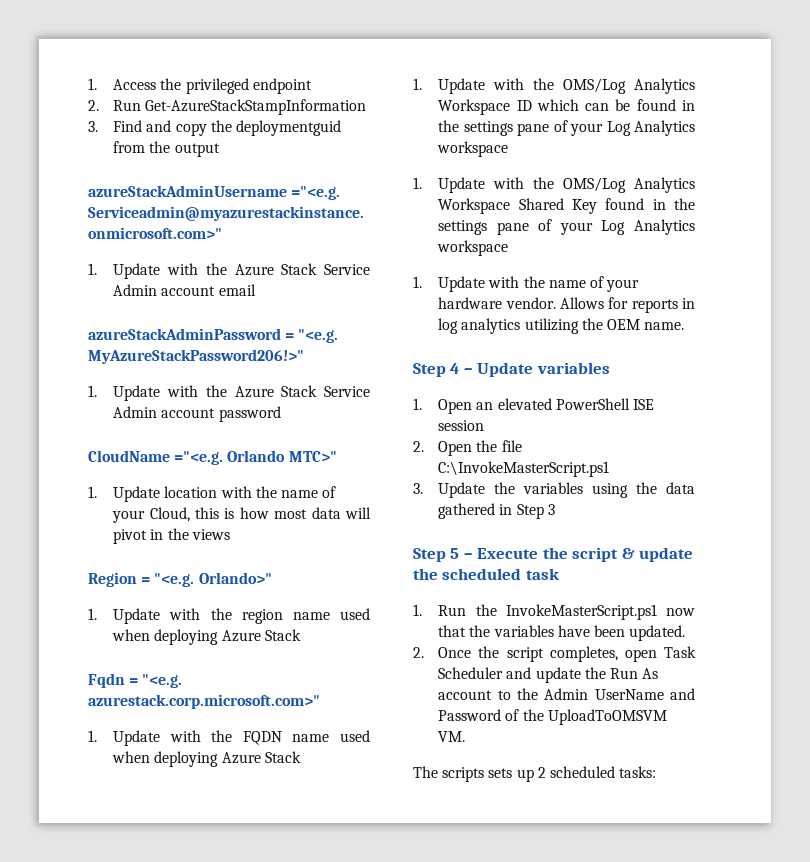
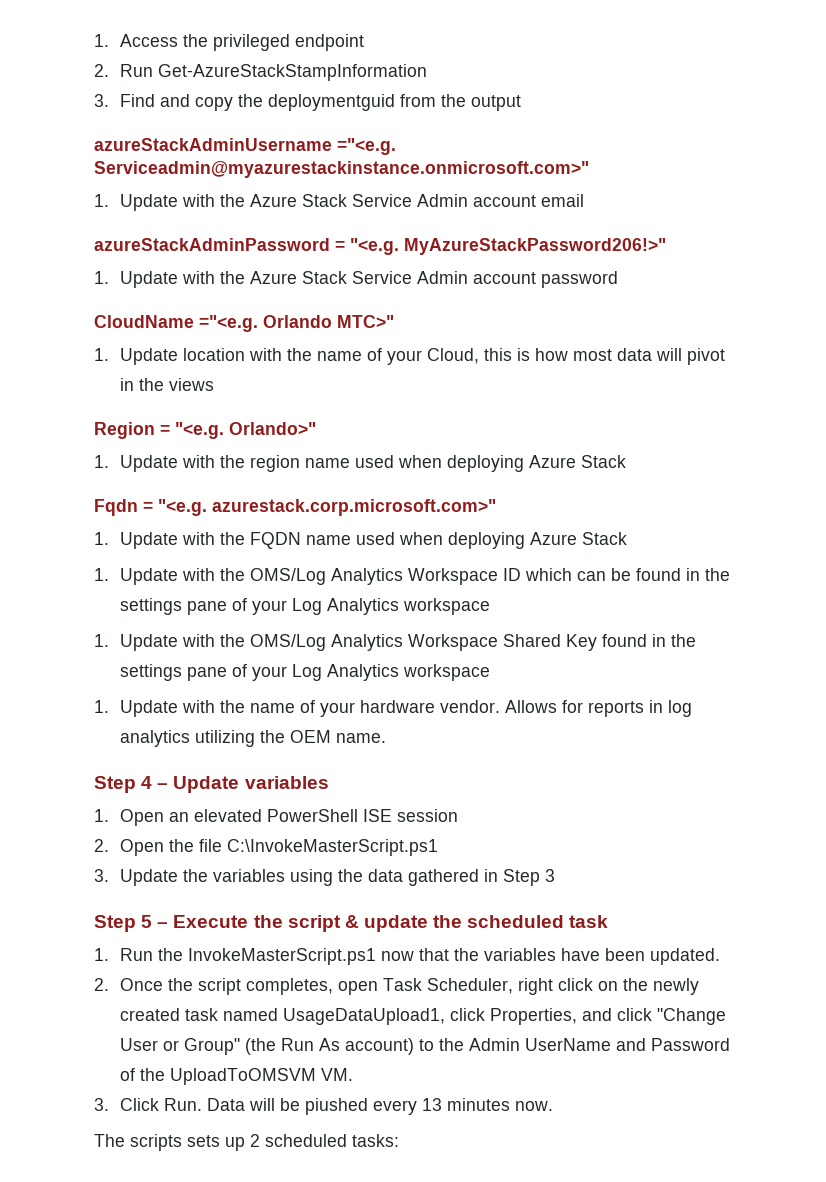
[438,667,606,683] Scheduler and update the -> [426,978,699,995] [119,1008,726,1025] [119,1038,276,1055] Scheduler, right click on the newly created task named UsageDataUpload1, click Properties, and click "Change User or Group" (the
[438,690,493,700] account -> [344,1038,414,1055] account)
(466, 736) none -> [94,1098,553,1115] // 3. Click Run. Data will be piushed every 13 minutes now.

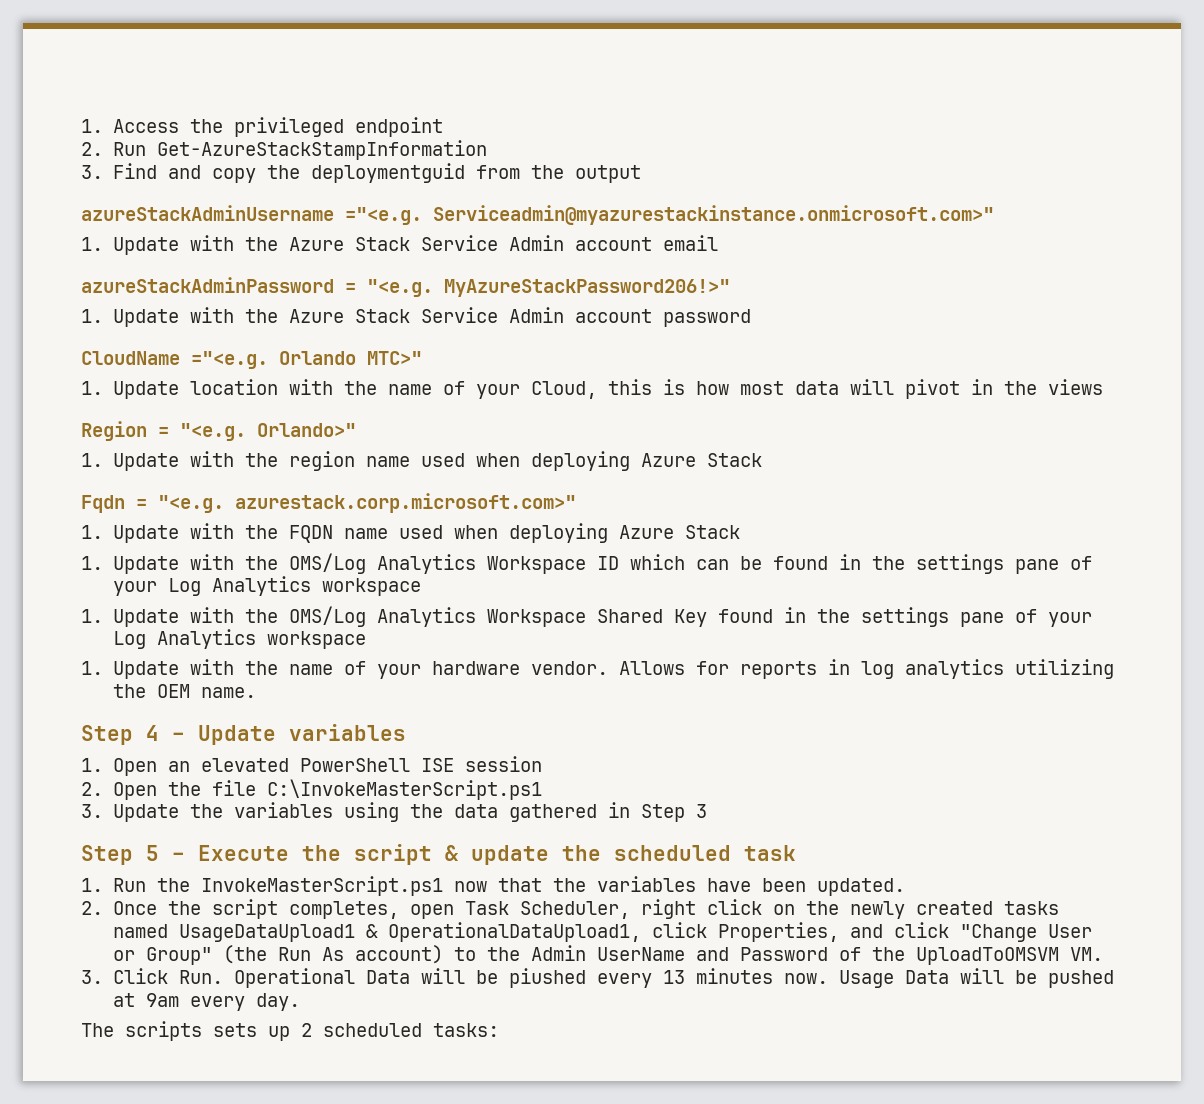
[184,1008,445,1025] task named UsageDataUpload1, -> [1003,901,1059,915] [112,922,641,942] tasks named UsageDataUpload1 & OperationalDataUpload1,
(202, 1104) none -> [233,968,355,988] Operational
(553, 1106) none -> [838,968,1114,988] [112,993,300,1011] Usage Data will be pushed at 9am every day.

